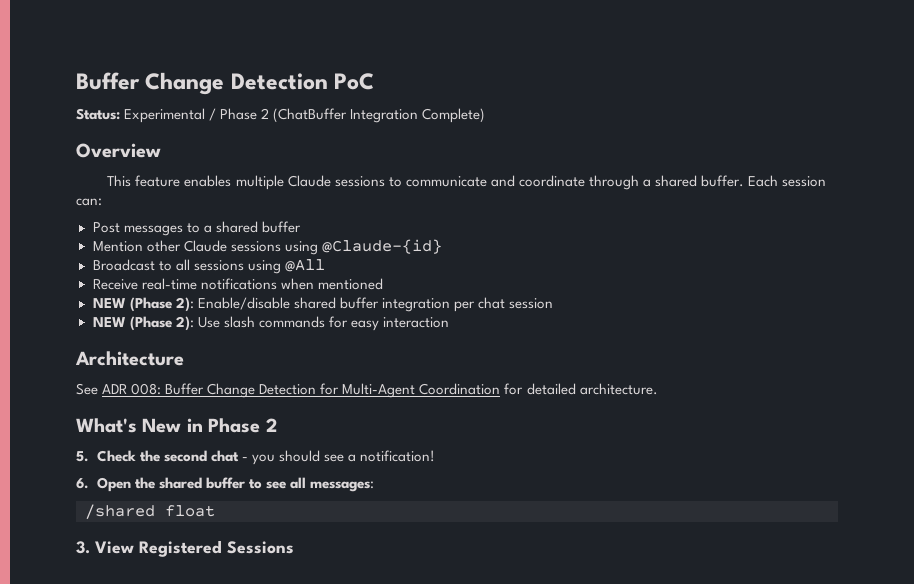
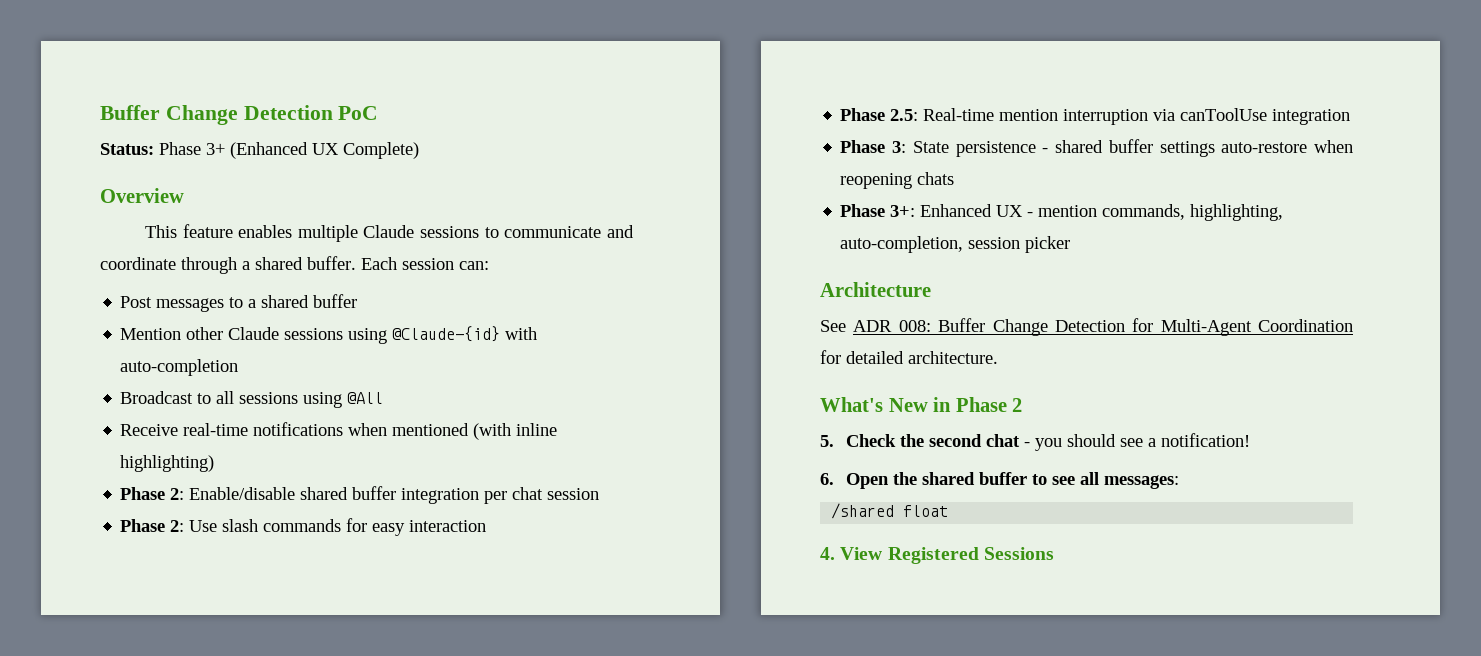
[124,108,419,123] Experimental / Phase 2 (ChatBuffer Integration -> [159,142,339,159] Phase 3+ (Enhanced UX
(442, 246) none -> [505,327,538,340] [120,359,239,376] with auto-completion
[92,297,194,312] // NEW (Phase 2): -> [473,423,558,440] [120,455,215,472] [120,487,185,500] (with inline highlighting) // Phase 2:
[92,316,194,331] NEW (Phase 2): -> [120,519,185,532] Phase 2:
(449, 322) none -> [840,108,1351,125] [840,139,1353,157] [840,172,955,189] [840,204,1284,221] [840,236,1071,253] // Phase 2.5: Real-time mention interruption via canToolUse integration // Phase 3: State persistence - shared buffer settings auto-restore when reopening chats // Phase 3+: Enhanced UX - mention commands, highlighting, auto-completion, session picker
[76,541,90,554] 3. -> [820,547,835,560] 4.

